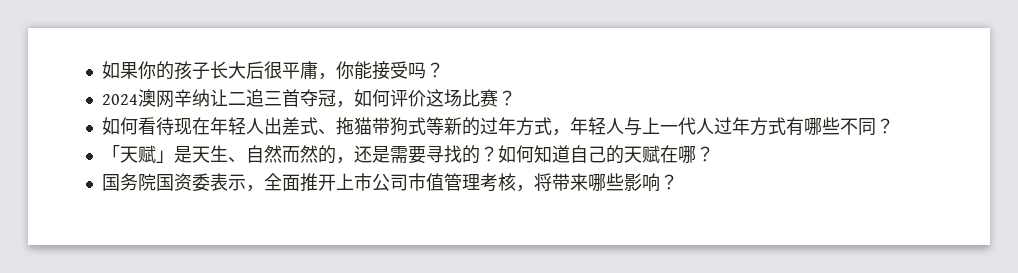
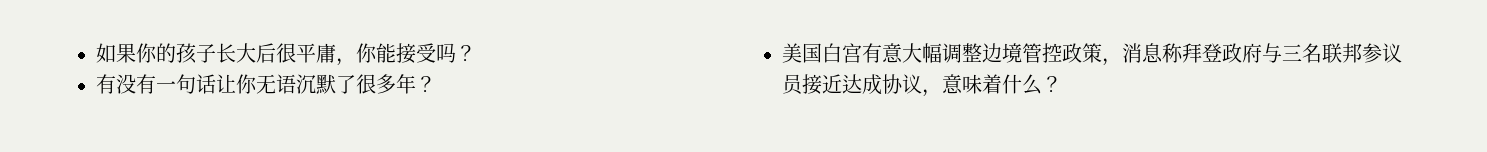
[101,89,516,108] [101,117,894,136] [101,145,714,164] [101,173,660,192] 2024澳网辛纳让二追三首夺冠，如何评价这场比赛？ // 如何看待现在年轻人出差式、拖猫带狗式等新的过年方式，年轻人与上一代人过年方式有哪些不同？ // 「天赋」是天生、自然而然的，还是需要寻找的？如何知道自己的天赋在哪？ // 国务院国资委表示，全面推开上市公司市值管理考核，将带来哪些影响 -> [96,74,436,94] [782,43,1402,66] [782,74,1042,97] 有没有一句话让你无语沉默了很多年？ // 美国白宫有意大幅调整边境管控政策，消息称拜登政府与三名联邦参议员接近达成协议，意味着什么

